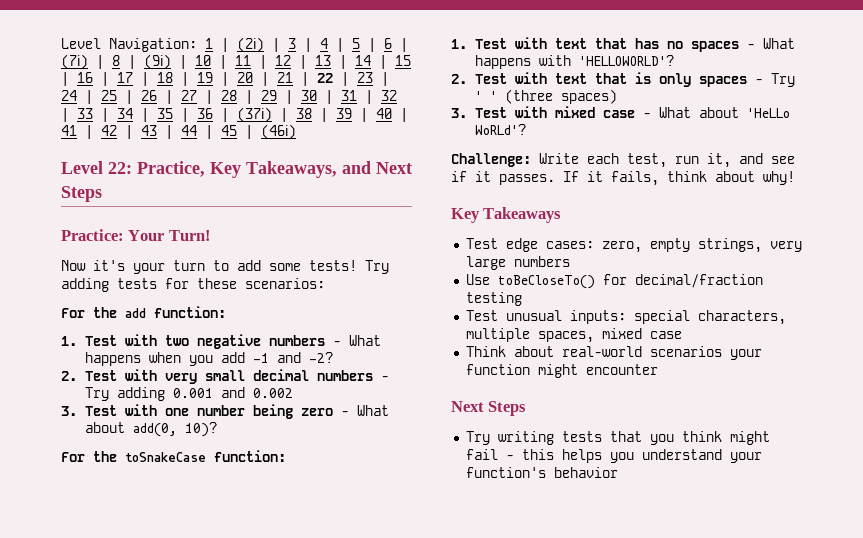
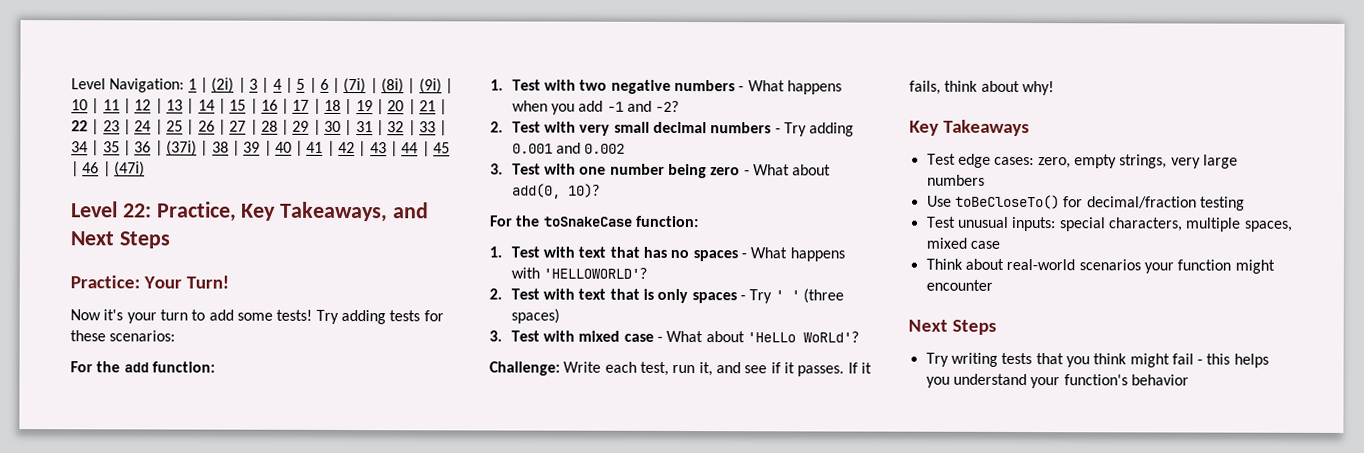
[112,55,120,66] 8 -> [381,78,405,94] (8ℹ)
[261,124,296,139] (46ℹ) -> [82,161,145,177] 46 | (47ℹ)

